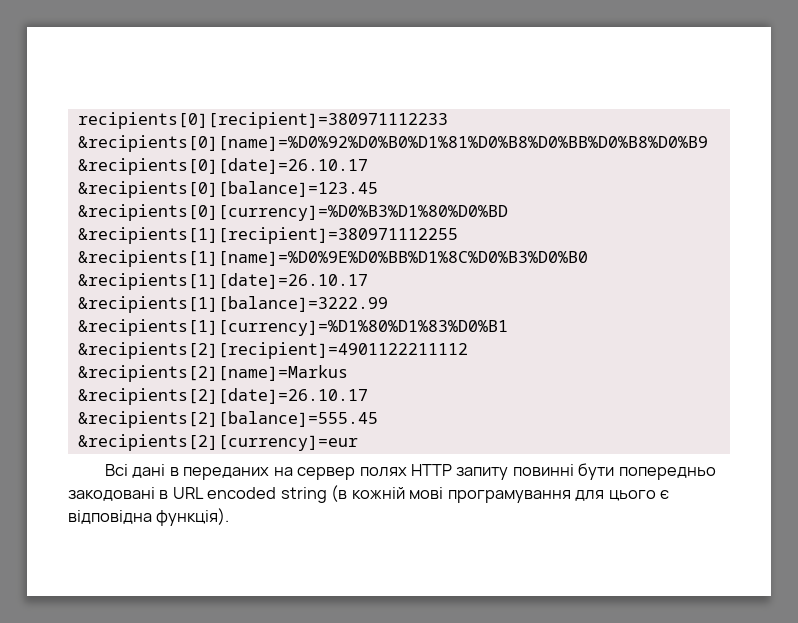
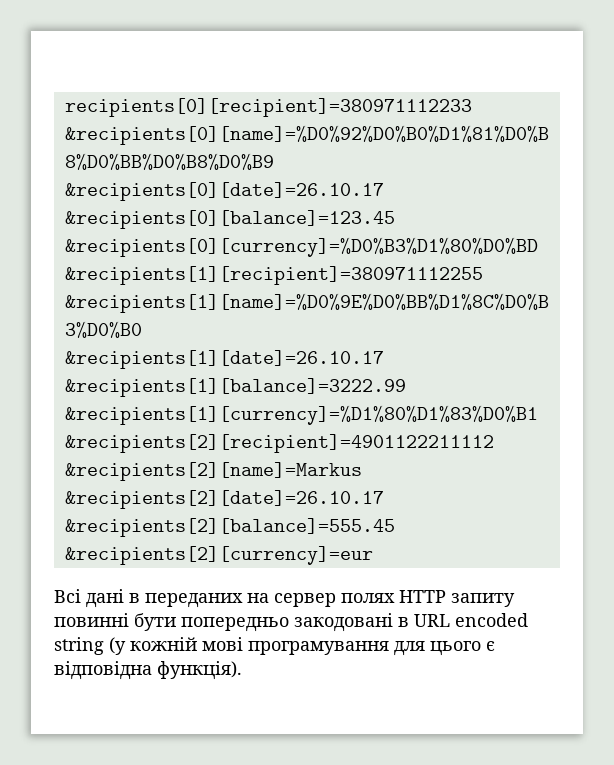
[331,485,348,502] (в -> [109,637,126,655] (у

